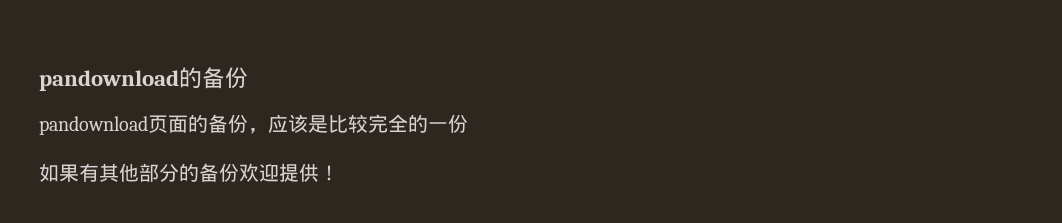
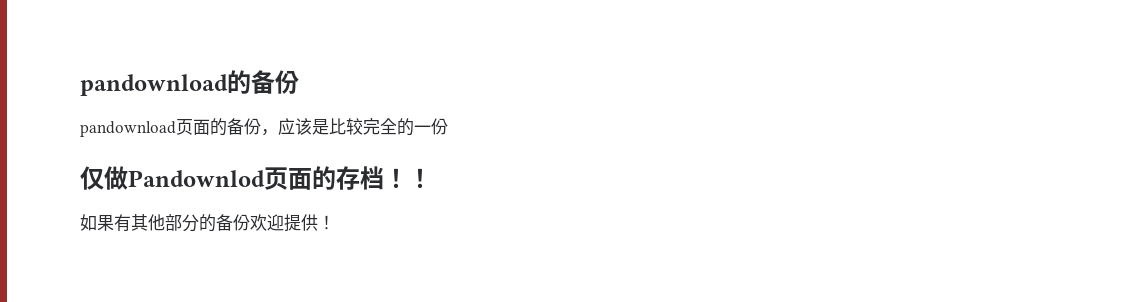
(468, 123) none -> [80,166,432,190] // 仅做Pandownlod页面的存档！！

